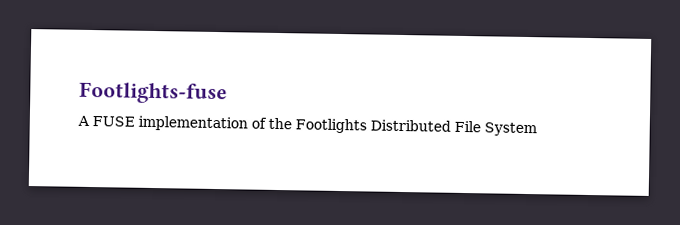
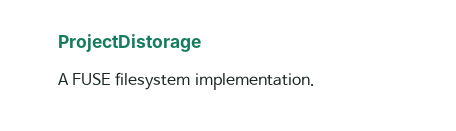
[79,81,228,105] Footlights-fuse -> [58,34,201,52] ProjectDistorage
[138,115,537,137] implementation of the Footlights Distributed File System -> [115,72,315,90] filesystem implementation.

